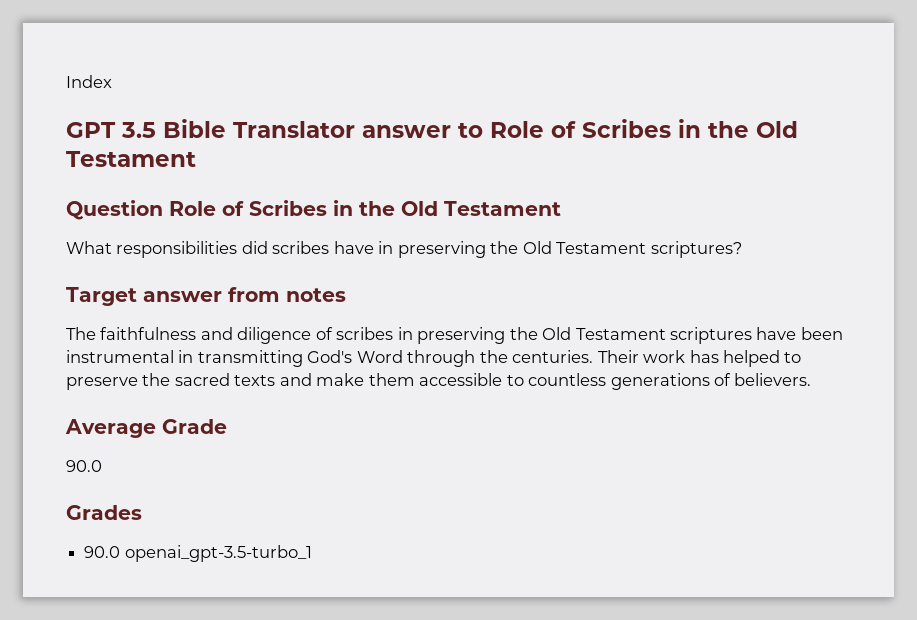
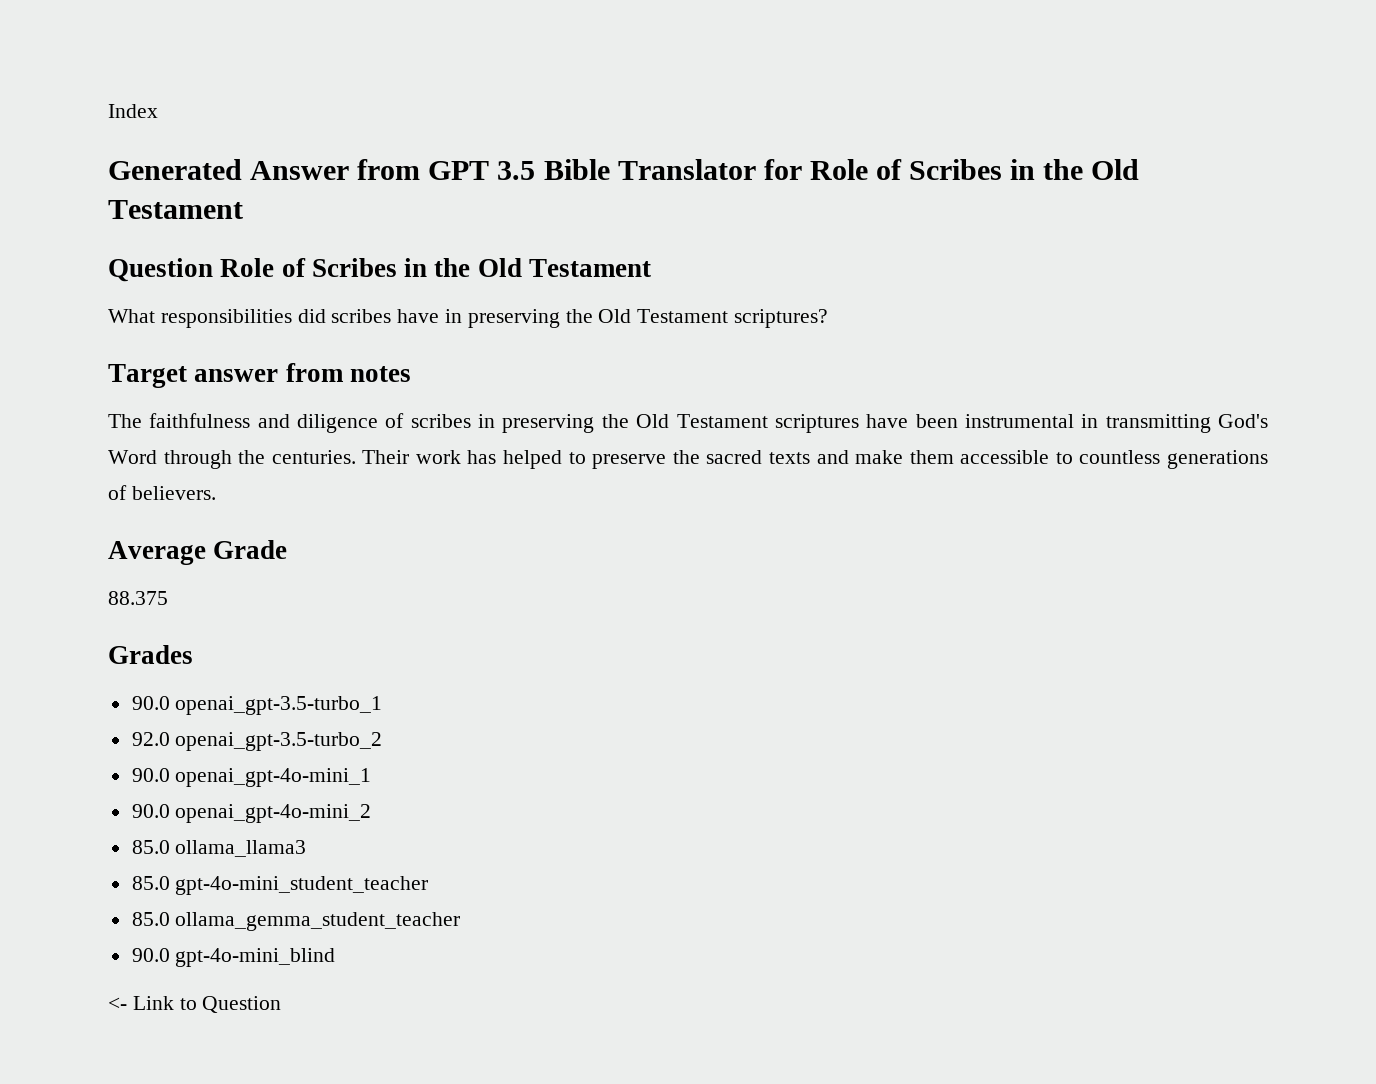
(112, 81) none -> [108,159,421,180] Generated Answer from
[362,123,483,138] answer to -> [763,159,802,180] for
[66,460,102,472] 90.0 -> [108,591,168,605] 88.375
(312, 553) none -> [131,732,383,751] [131,768,372,787] [131,804,372,823] [131,840,307,857] [131,876,429,895] [131,912,461,931] [131,948,336,967] [108,996,282,1013] // 92.0 openai_gpt-3.5-turbo_2 // 90.0 openai_gpt-4o-mini_1 // 90.0 openai_gpt-4o-mini_2 // 85.0 ollama_llama3 // 85.0 gpt-4o-mini_student_teacher // 85.0 ollama_gemma_student_teacher // 90.0 gpt-4o-mini_blind // <- Link to Question

